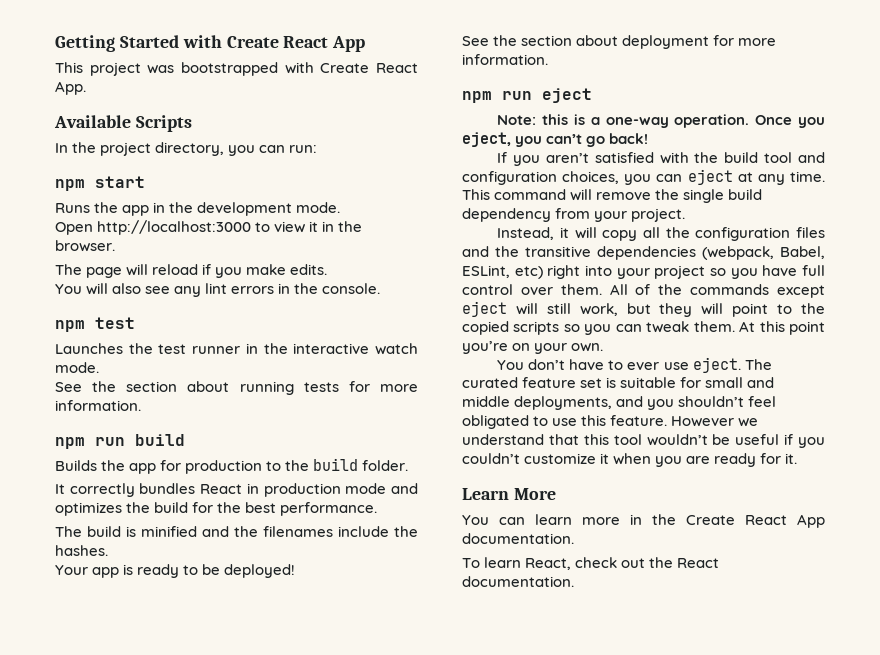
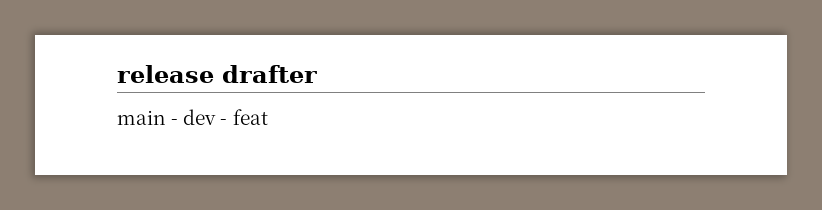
[55,35,366,52] [55,62,418,76] [55,81,86,95] [54,115,192,132] [55,142,318,156] [55,176,145,191] [55,202,341,216] [55,220,363,235] [55,240,115,252] [55,264,328,278] [55,283,381,297] [55,317,135,332] [55,343,419,355] [55,362,99,373] [55,381,419,395] [55,400,141,411] [55,434,185,449] [55,458,409,474] [55,483,419,497] [55,502,378,516] [55,526,418,537] [55,545,108,556] [55,564,296,578] [462,35,777,49] [462,54,548,65] [462,88,592,103] [497,114,825,128] [462,132,649,147] [497,152,825,166] [462,169,825,185] [462,189,763,203] [462,208,686,222] [497,227,825,241] [462,246,825,260] [462,265,825,279] [462,284,825,298] [462,301,825,317] [462,321,825,335] [462,341,604,354] [497,357,772,373] [462,377,775,388] [462,396,777,410] [462,415,759,429] [462,434,825,448] [462,453,798,467] [462,488,556,500] [462,514,825,528] [462,533,574,544] [462,557,720,570] [462,576,574,587] Getting Started with Create React App // This project was bootstrapped with Create React App. // Available Scripts // In the project directory, you can run: // npm start // Runs the app in the development mode. // Open http://localhost:3000 to view it in the browser. // The page will reload if you make edits. // You will also see any lint errors in the console. // npm test // Launches the test runner in the interactive watch mode. // See the section about running tests for more information. // npm run build // Builds the app for production to the build folder. // It correctly bundles React in production mode and optimizes the build for the best performance. // The build is minified and the filenames include the hashes. // Your app is ready to be deployed! // See the section about deployment for more information. // npm run eject // Note: this is a one-way operation. Once you eject, you can’t go back! // If you aren’t satisfied with the build tool and configuration choices, you can eject at any time. This command will remove the single build dependency from your project. // Instead, it will copy all the configuration files and the transitive dependencies (webpack, Babel, ESLint, etc) right into your project so you have full control over them. All of the commands except eject will still work, but they will point to the copied scripts so you can tweak them. At this point you’re on your own. // You don’t have to ever use eject. The curated feature set is suitable for small and middle deployments, and you shouldn’t feel obligated to use this feature. However we understand that this tool wouldn’t be useful if you couldn’t customize it when you are ready for it. // Learn More // You can learn more in the Create React App documentation. // To learn React, check out the React documentation. -> [117,65,317,83] [117,109,268,125] release drafter // main - dev - feat

